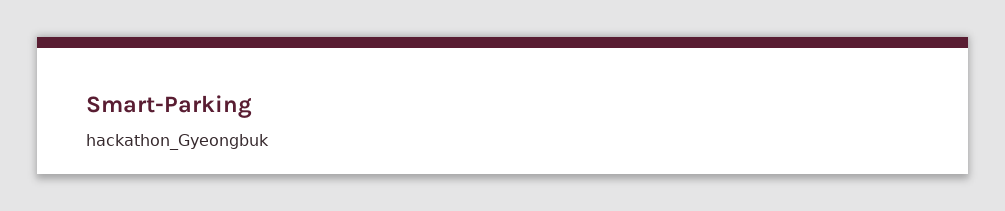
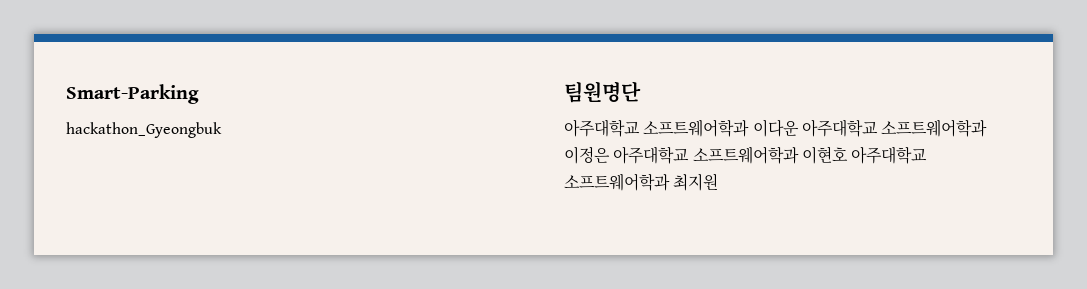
(269, 142) none -> [564,81,641,103] [564,119,988,137] [564,146,928,164] [564,173,719,191] // 팀원명단 // 아주대학교 소프트웨어학과 이다운 아주대학교 소프트웨어학과 이정은 아주대학교 소프트웨어학과 이현호 아주대학교 소프트웨어학과 최지원

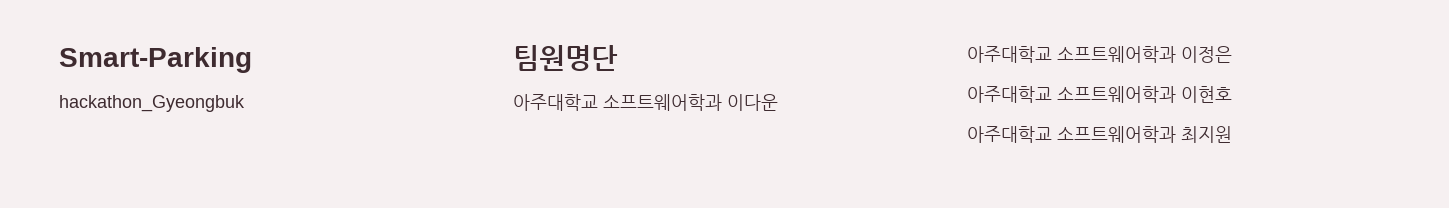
(799, 128) none -> (778, 102) //
(610, 155) none -> (1232, 54) //
(848, 155) none -> (1232, 94) //

